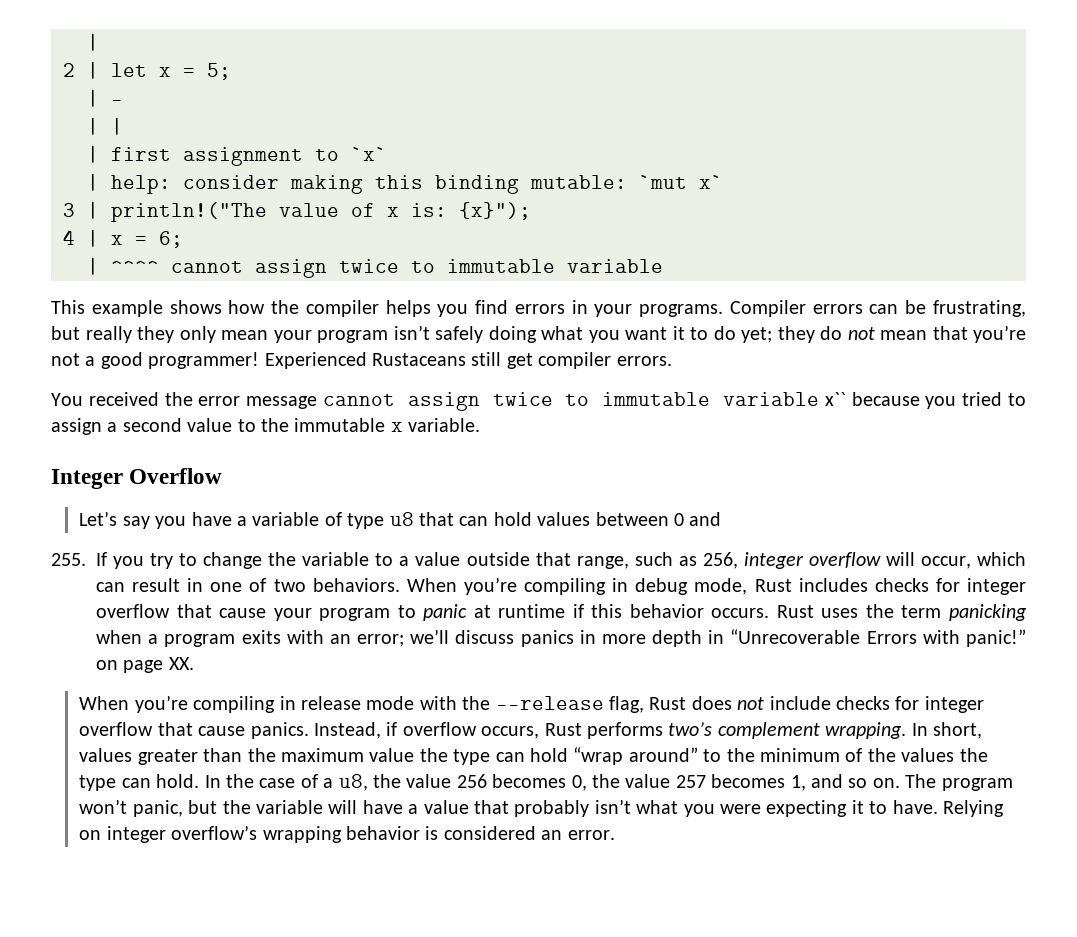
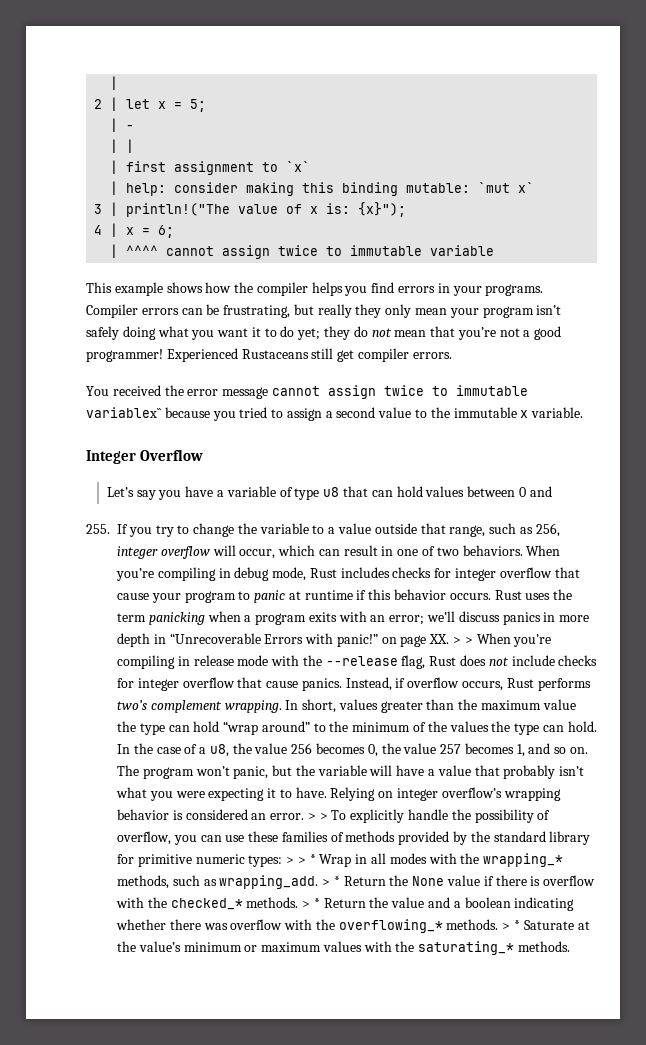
[723,392,846,406] variable x`` -> [86,407,162,418] variablex``
(194, 663) // -> [453,637,473,644] > >
(615, 835) none -> [307,809,551,823] [117,831,591,845] [117,853,564,867] [117,875,596,889] [116,897,575,911] [116,919,590,933] [117,941,571,955] > > To explicitly handle the possibility of overflow, you can use these families of methods provided by the standard library for primitive numeric types: > > * Wrap in all modes with the wrapping_* methods, such as wrapping_add. > * Return the None value if there is overflow with the checked_* methods. > * Return the value and a boolean indicating whether there was overflow with the overflowing_* methods. > * Saturate at the value’s minimum or maximum values with the saturating_* methods.

